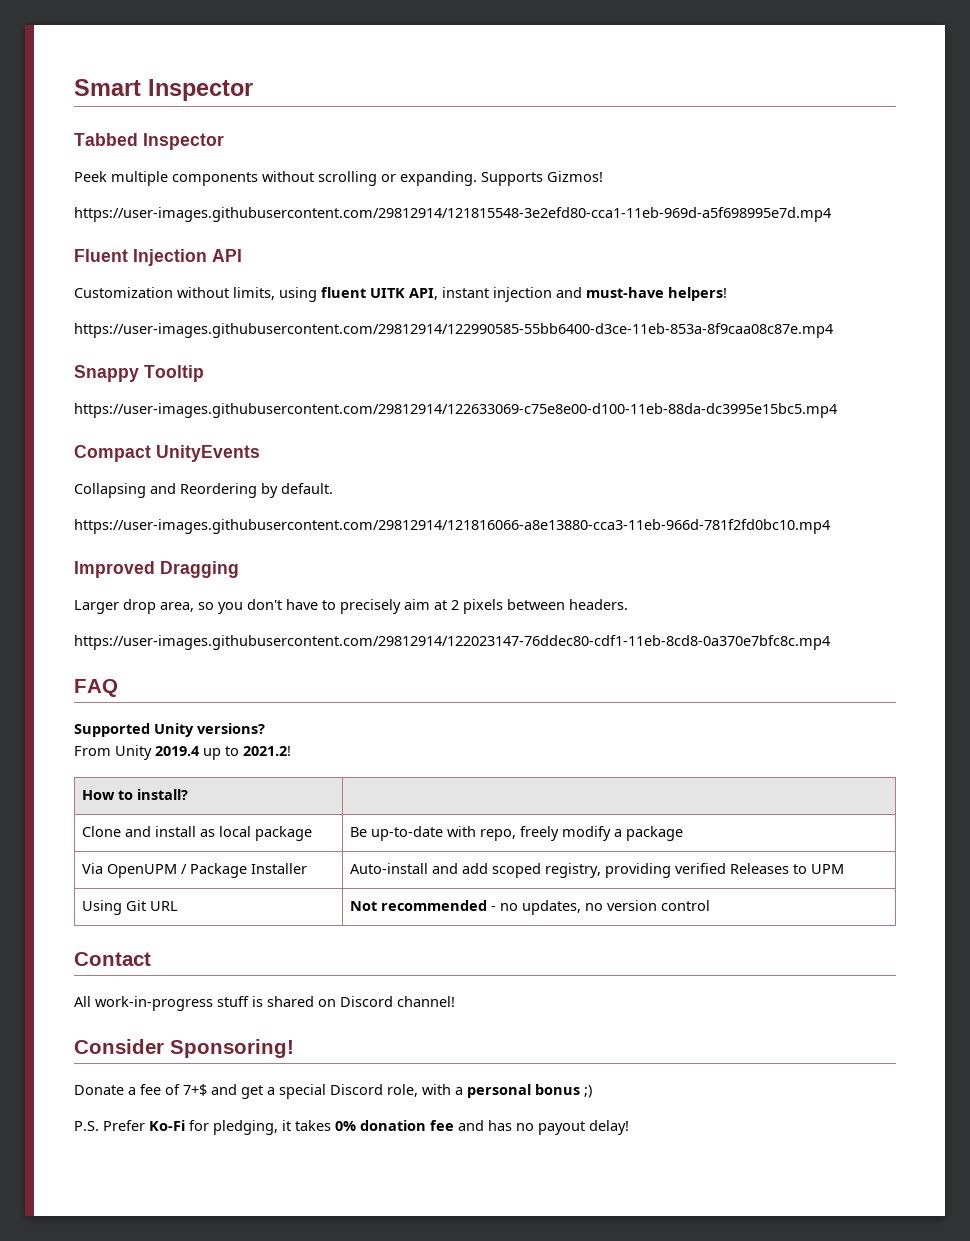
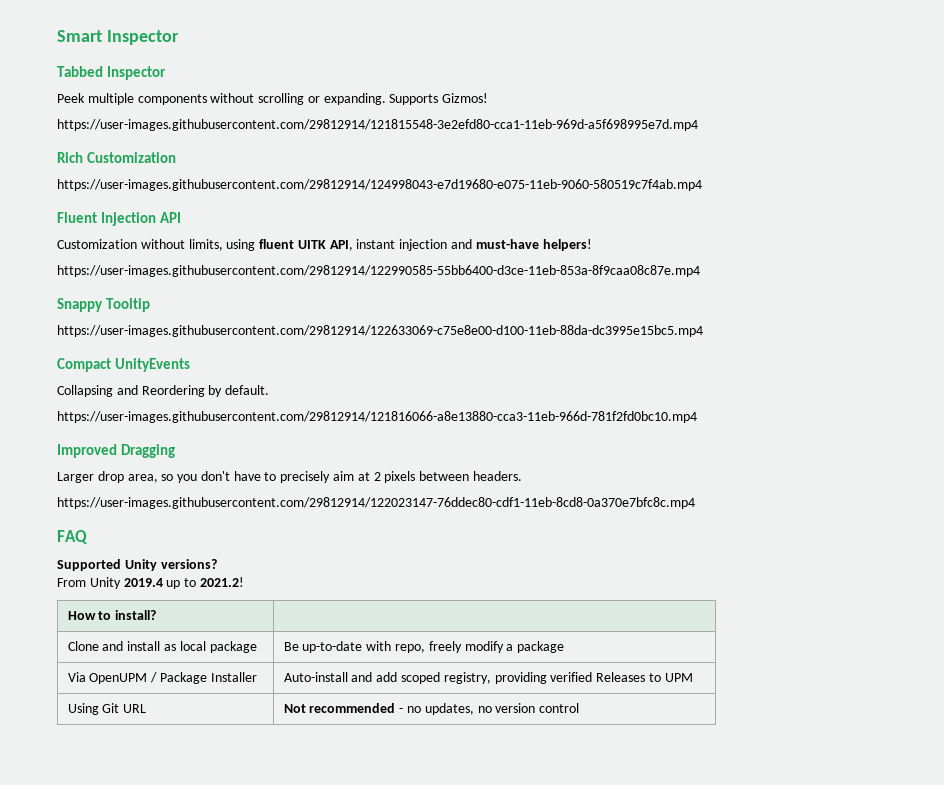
(831, 214) none -> [57,152,177,163] [57,179,702,191] // Rich Customization // https://user-images.githubusercontent.com/29812914/124998043-e7d19680-e075-11eb-9060-580519c7f4ab.mp4
[74,952,151,966] [74,996,455,1011] [74,1039,294,1058] [74,1084,592,1099] [74,1120,629,1135] // Contact // All work-in-progress stuff is shared on Discord channel! // Consider Sponsoring! // Donate a fee of 7+$ and get a special Discord role, with a personal bonus ;) // P.S. Prefer Ko-Fi for pledging, it takes 0% donation fee and has no payout delay! -> (580, 708) none

